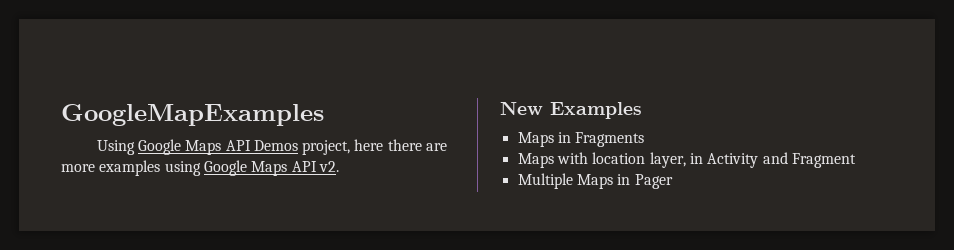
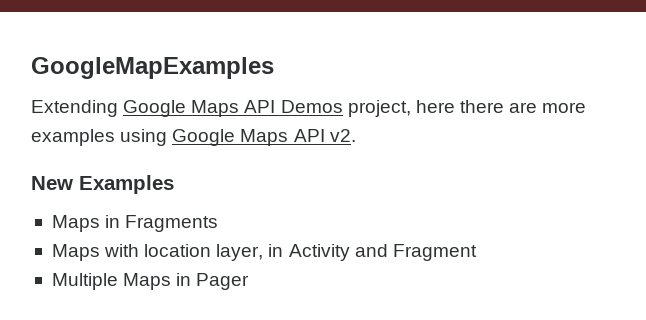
[96,140,135,155] Using -> [31,100,118,117] Extending

